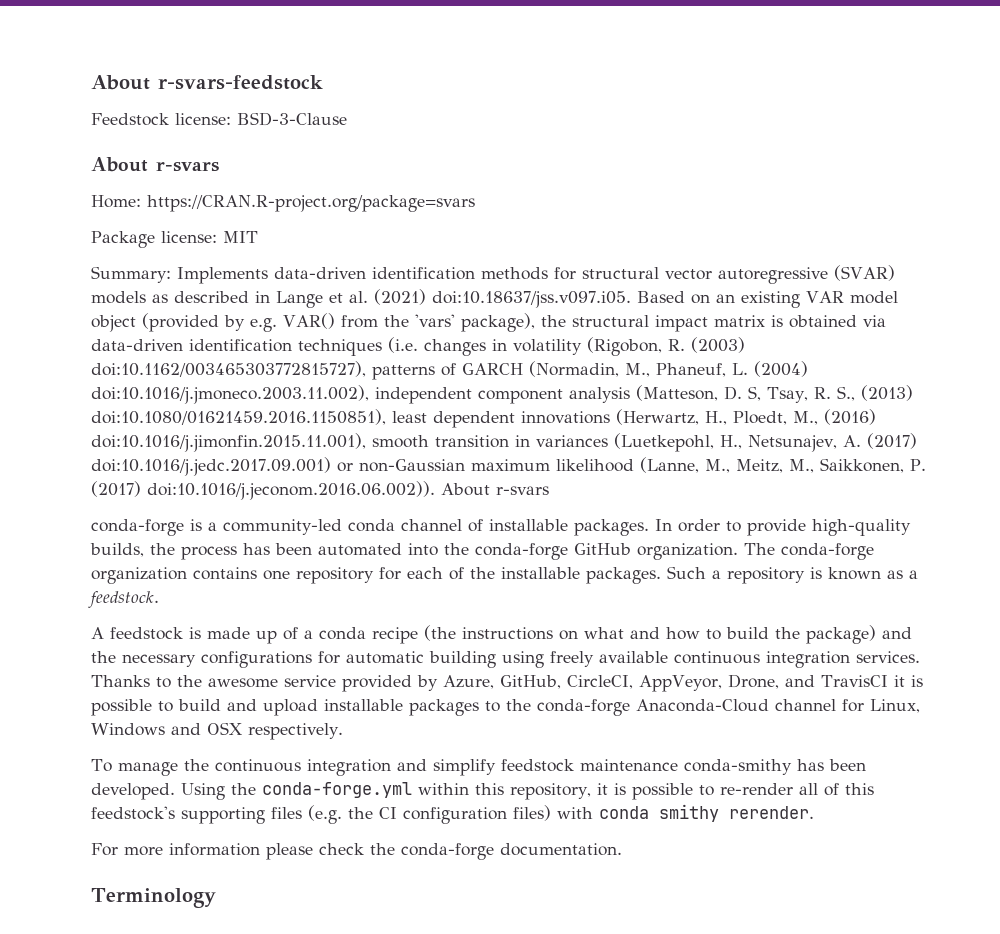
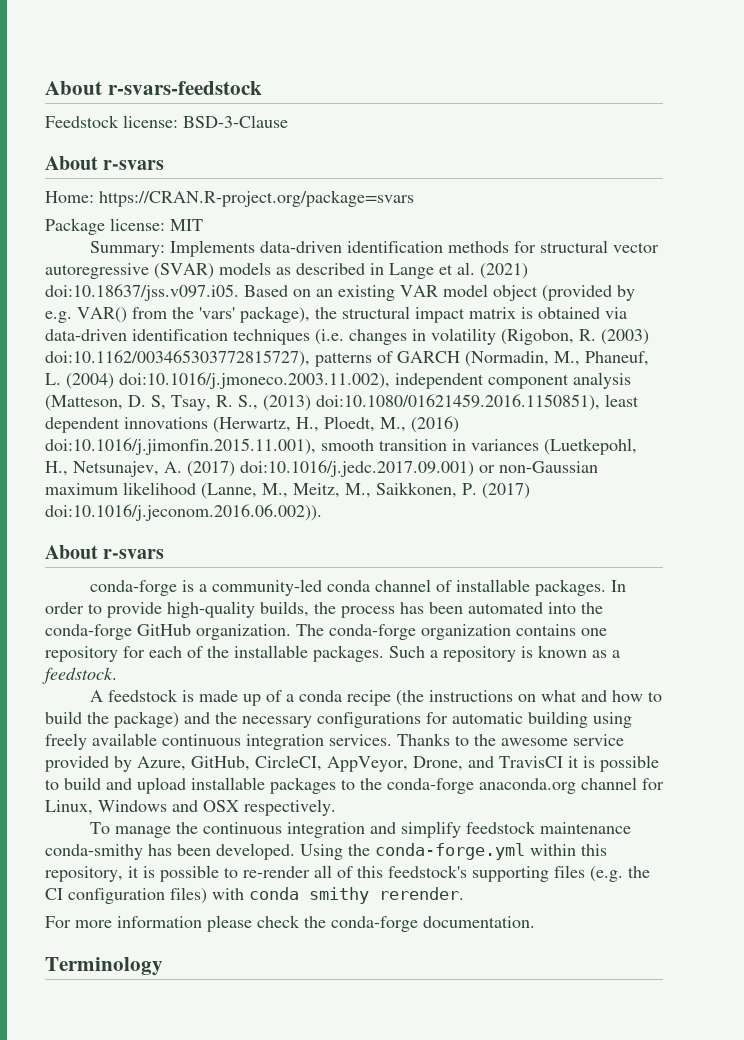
(435, 490) none -> (322, 512) //
[636,699,769,712] Anaconda-Cloud -> [479,778,576,794] anaconda.org

